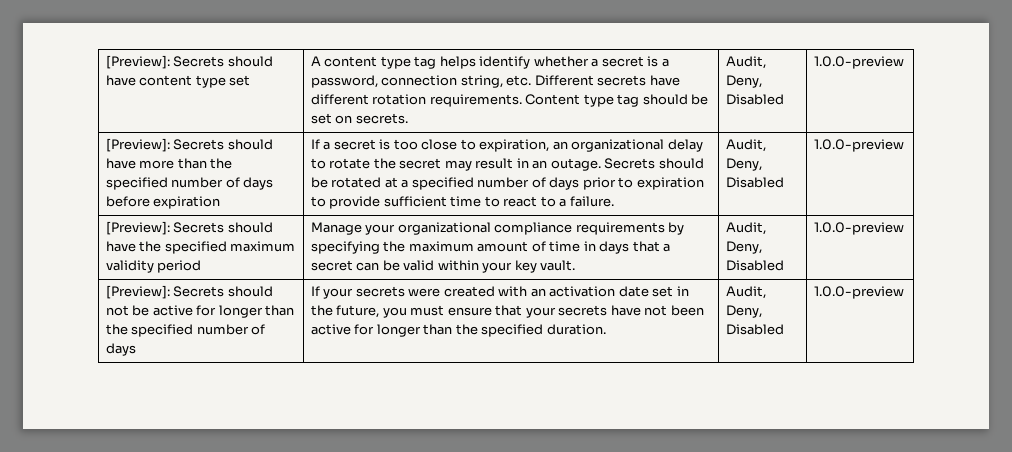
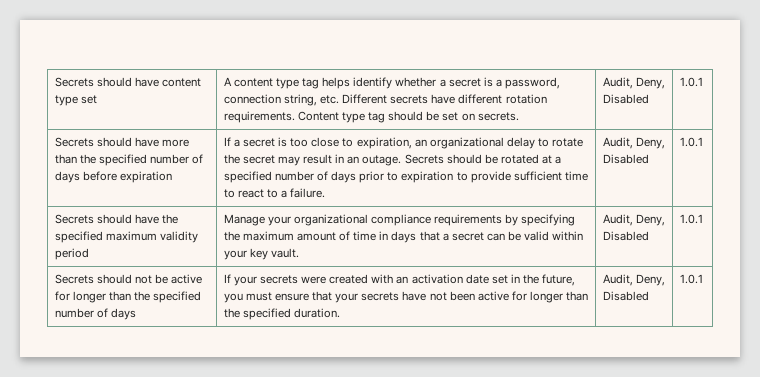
[105,55,170,69] [Preview]: -> (54, 82) none
[813,56,904,69] [105,138,170,152] 1.0.0-preview // [Preview]: -> [679,77,703,87] 1.0.1 //
[813,139,904,152] [105,221,170,235] 1.0.0-preview // [Preview]: -> [679,137,703,147] 1.0.1 //
[813,222,904,235] [105,285,170,299] 1.0.0-preview // [Preview]: -> [679,214,703,224] 1.0.1 //
[813,286,904,299] 1.0.0-preview -> [679,274,703,284] 1.0.1

